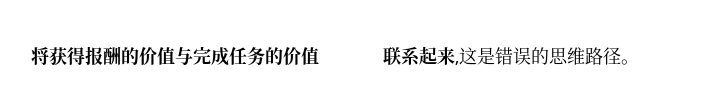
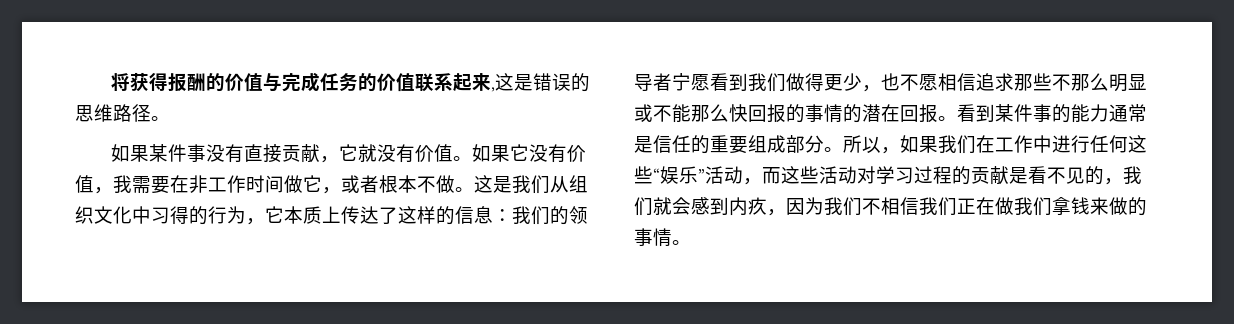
(639, 62) none -> [110,144,586,163] [75,175,588,194] [75,206,588,225] [634,73,1147,92] [634,104,1147,123] [634,135,1147,154] [634,166,1142,185] [634,197,1147,216] [634,228,691,247] // 如果某件事没有直接贡献，它就没有价值。如果它没有价值，我需要在非工作时间做它，或者根本不做。这是我们从组织文化中习得的行为，它本质上传达了这样的信息：我们的领导者宁愿看到我们做得更少，也不愿相信追求那些不那么明显或不能那么快回报的事情的潜在回报。看到某件事的能力通常是信任的重要组成部分。所以，如果我们在工作中进行任何这些“娱乐”活动，而这些活动对学习过程的贡献是看不见的，我们就会感到内疚，因为我们不相信我们正在做我们拿钱来做的事情。

